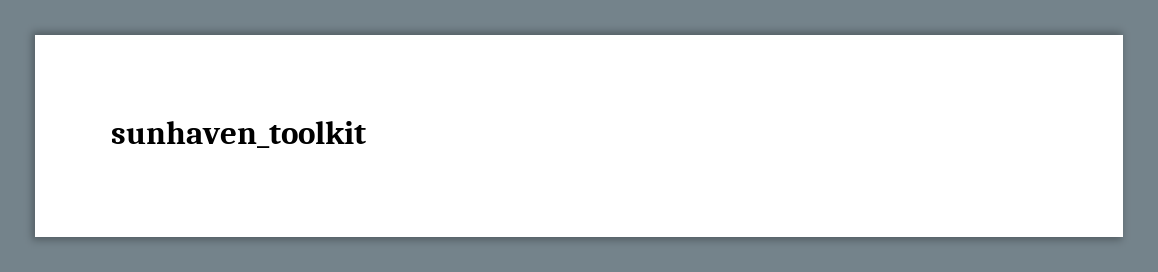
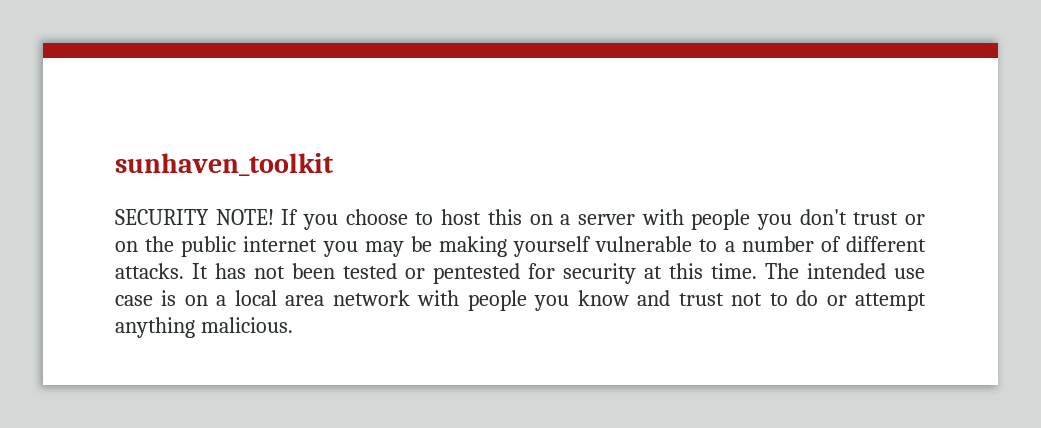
(366, 134) none -> [115,209,925,230] [115,236,926,257] [115,263,925,284] [115,290,927,311] [115,317,293,338] // SECURITY NOTE! If you choose to host this on a server with people you don't trust or on the public internet you may be making yourself vulnerable to a number of different attacks. It has not been tested or pentested for security at this time. The intended use case is on a local area network with people you know and trust not to do or attempt anything malicious.

